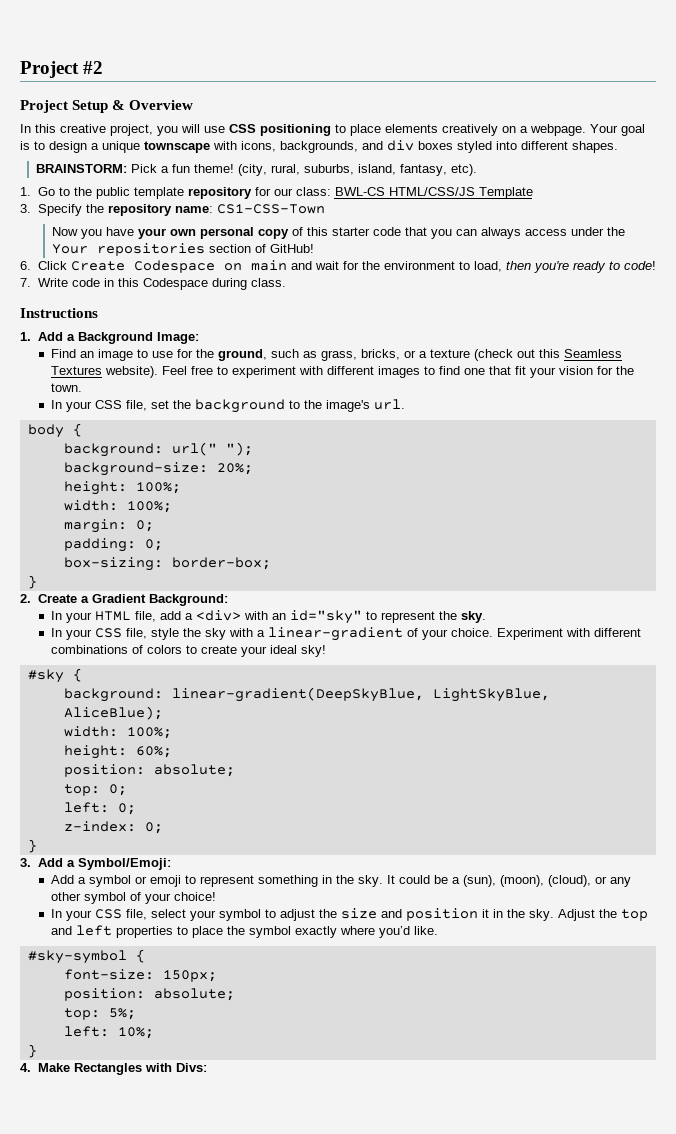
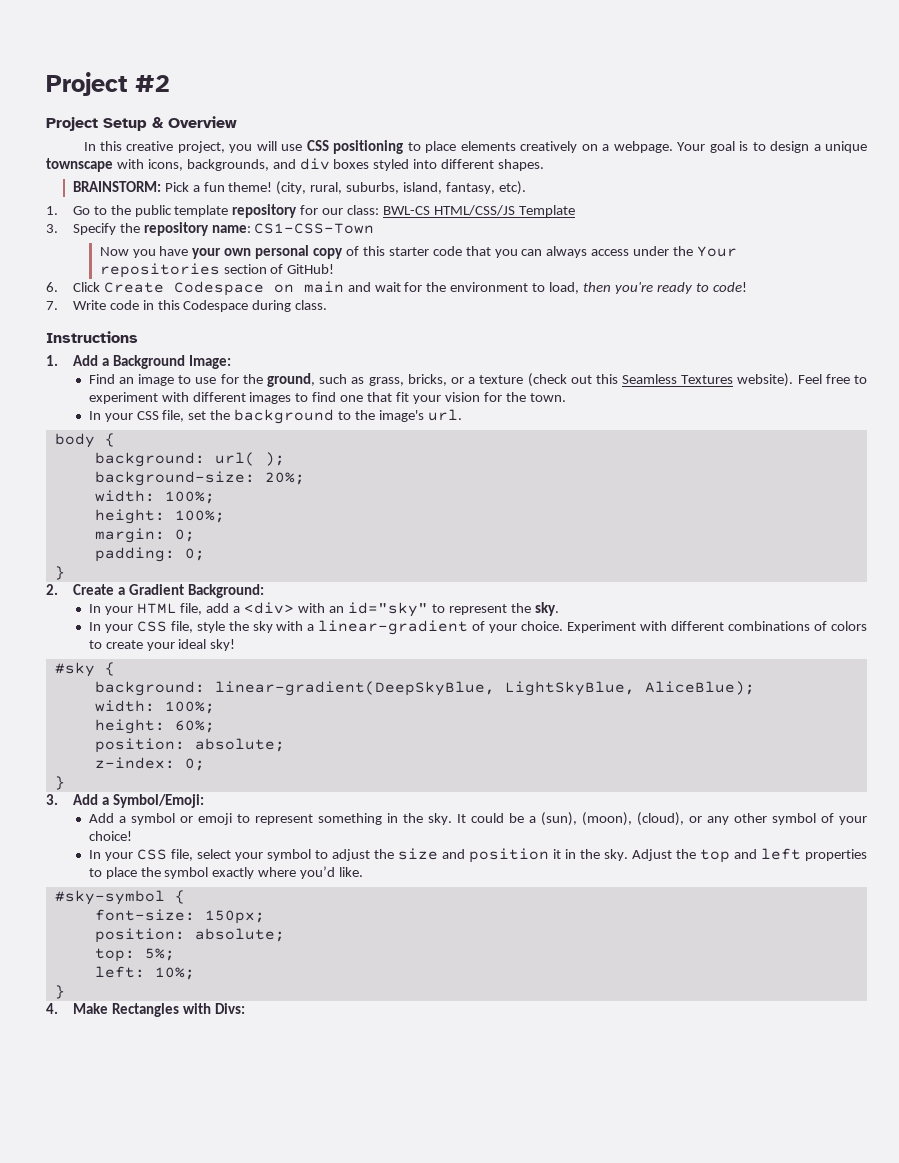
[171,442,253,456] url(" "); -> [214,452,285,466] url( );
[63,481,181,495] [63,500,118,511] height: 100%; // width: -> [94,490,215,504] [94,509,165,524] width: 100%; // height:
[63,557,271,571] // box-sizing: border-box; -> (205, 554) none
[63,784,127,796] [63,802,136,815] // top: 0; // left: 0; -> (285, 745) none

